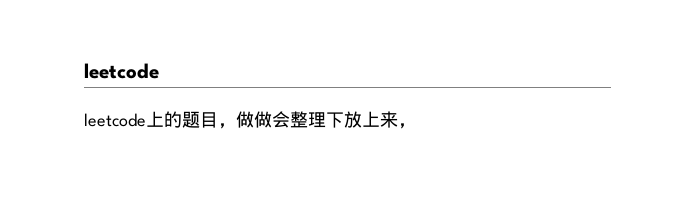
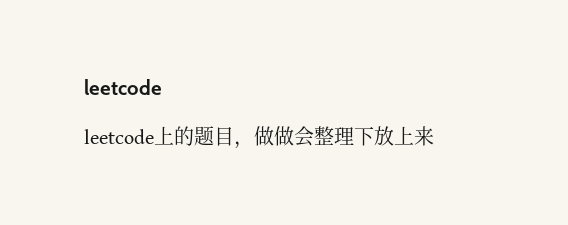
[398,123,416,129] ， -> (434, 136) none

